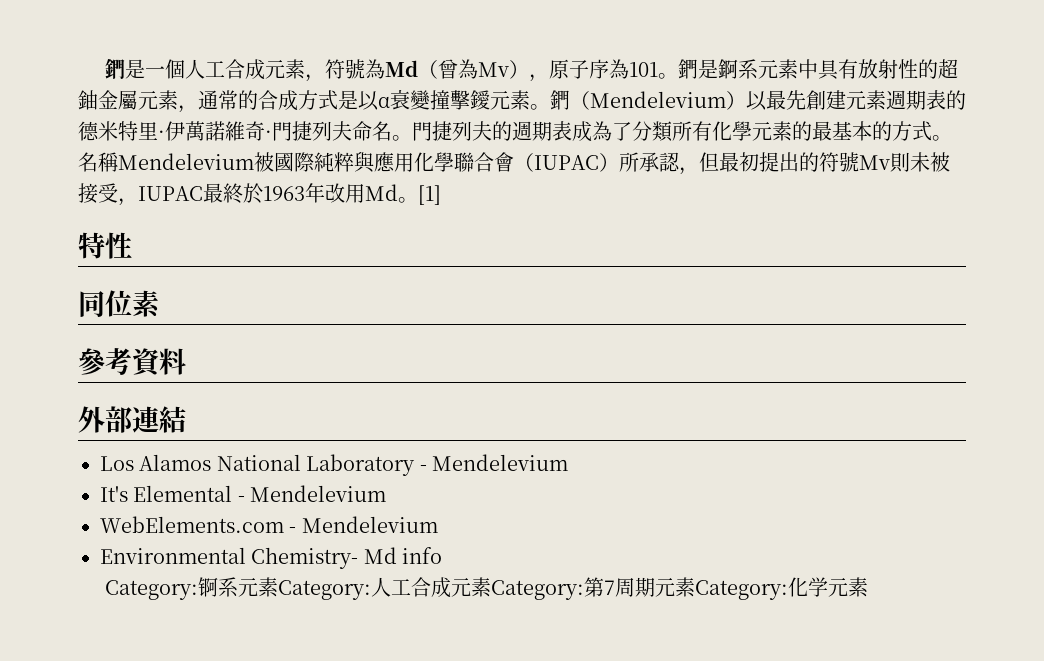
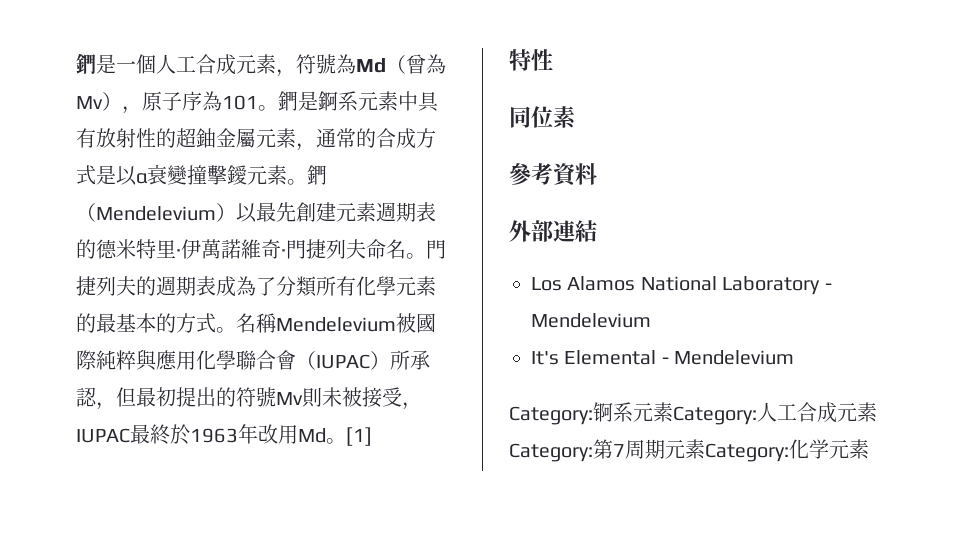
[100,516,438,533] [100,547,443,569] // WebElements.com - Mendelevium // Environmental Chemistry- Md info -> (795, 357) none

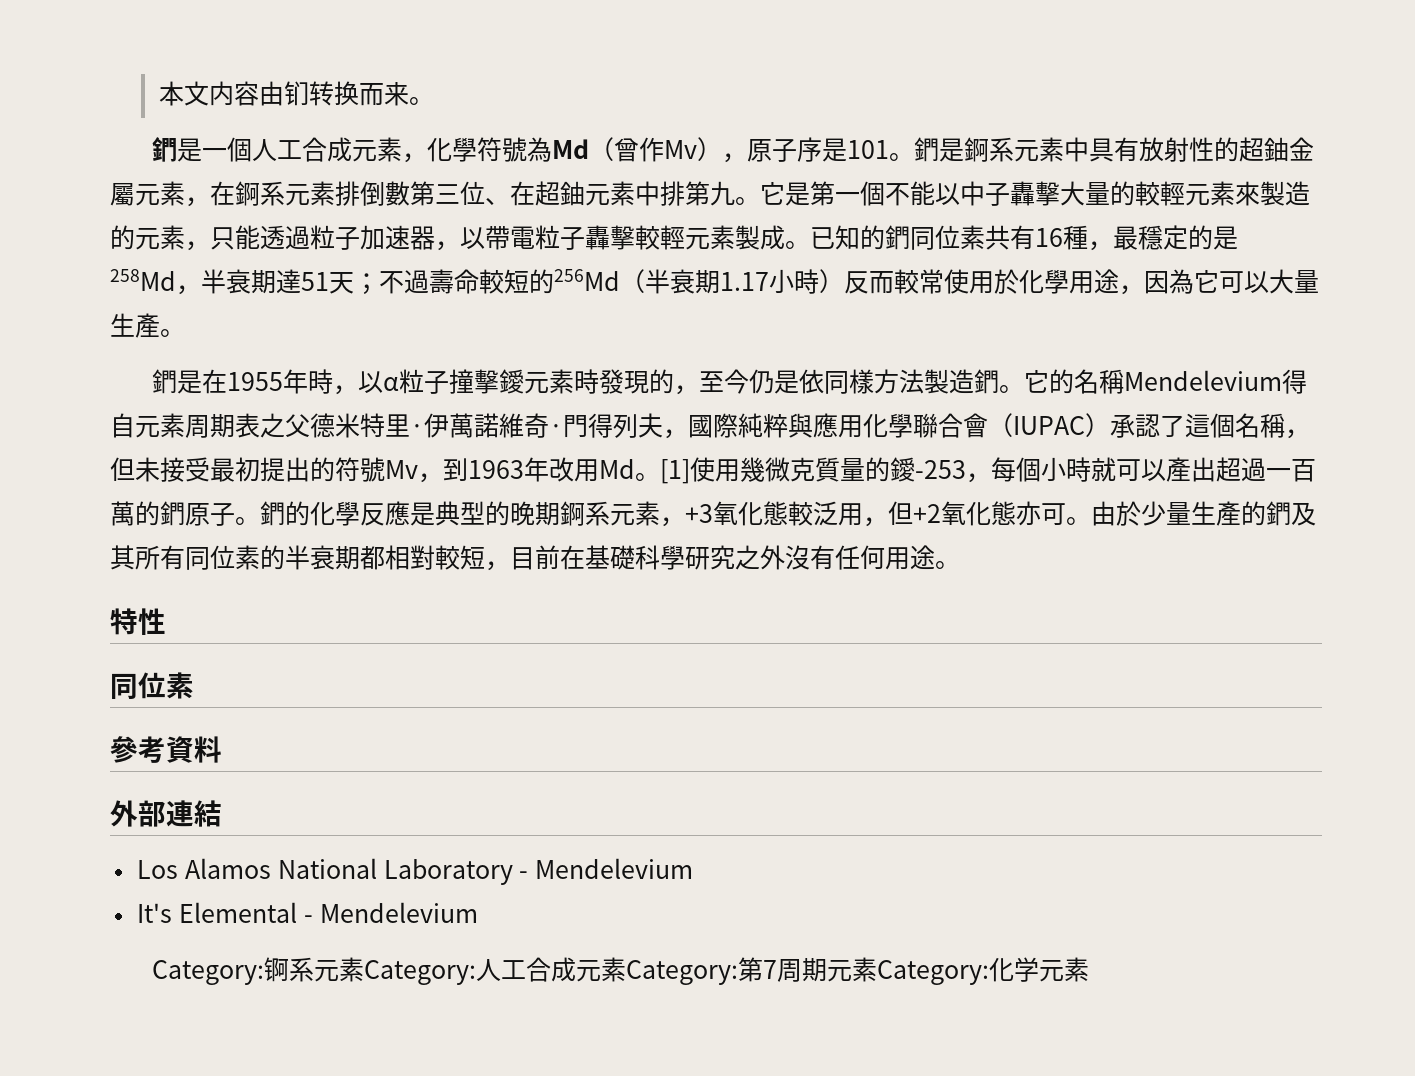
(76, 64) none -> [158,81,434,106] 本文内容由钔转换而来。 //
(296, 73) none -> [427,137,478,162] 化學
[426,54,446,74] 為 -> [639,137,665,162] 作
[202,91,222,111] 為 -> [822,138,848,162] 是
[316,128,436,149] [76,165,327,186] [76,202,436,223] [76,239,96,259] 通常的合成方式是以α衰變撞擊鑀元素。鍆（Mendelevium）以最先創建元素週期表的 -> [210,181,1310,206] [110,225,1238,251] [110,269,1319,295] [110,313,185,338] [152,369,1308,395] [110,413,310,438] 在錒系元素排倒數第三位、在超鈾元素中排第九。它是第一個不能以中子轟擊大量的較輕元素來製造的元素，只能透過粒子加速器，以帶電粒子轟擊較輕元素製成。已知的鍆同位素共有16種，最穩定的是258Md，半衰期達51天；不過壽命較短的256Md（半衰期1.17小時）反而較常使用於化學用途，因為它可以大量生產。 // 鍆是在1955年時，以α粒子撞擊鑀元素時發現的，至今仍是依同樣方法製造鍆。它的名稱Mendelevium得自元素周期表之父
[306,239,446,259] [76,276,436,297] [76,313,416,333] 捷列夫命名。門捷列夫的週期表成為了分類所有化學元素的最基本的方式。名稱Mendelevium被 -> [588,413,688,439] 得列夫，
[390,350,430,370] [76,387,136,410] 所承認，但 -> [1110,413,1310,439] [110,457,210,482] 承認了這個名稱，但未接受
[302,387,422,410] [76,424,190,445] 則未被接受，IUPAC最終於 -> [418,458,468,483] ，到
(372, 436) none -> [690,457,1316,483] [110,501,1316,527] [110,545,960,571] 使用幾微克質量的鑀-253，每個小時就可以產出超過一百萬的鍆原子。鍆的化學反應是典型的晚期錒系元素，+3氧化態較泛用，但+2氧化態亦可。由於少量生產的鍆及其所有同位素的半衰期都相對較短，目前在基礎科學研究之外沒有任何用途。

